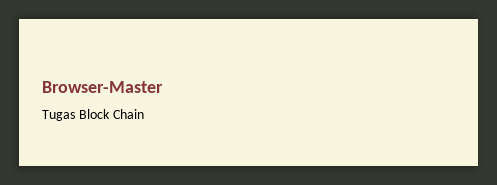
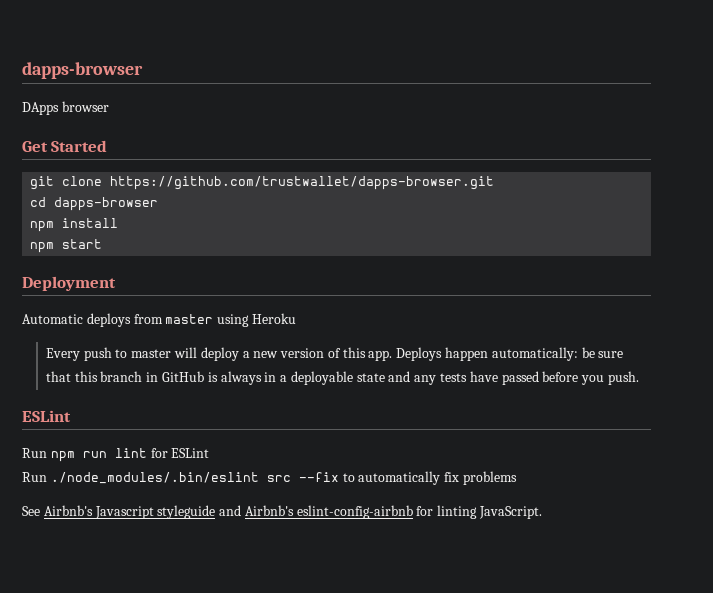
[42,81,163,93] [42,109,144,121] Browser-Master // Tugas Block Chain -> [22,62,143,79] [22,101,109,115] [22,140,108,152] [30,176,495,190] [30,197,159,211] [30,218,119,232] [30,239,103,253] [22,276,116,291] [22,313,296,327] [45,347,624,361] [45,371,639,385] [22,410,71,422] [22,448,210,462] [22,471,517,485] [22,505,543,519] dapps-browser // DApps browser // Get Started // git clone https://github.com/trustwallet/dapps-browser.git // cd dapps-browser // npm install // npm start // Deployment // Automatic deploys from master using Heroku // Every push to master will deploy a new version of this app. Deploys happen automatically: be sure that this branch in GitHub is always in a deployable state and any tests have passed before you push. // ESLint // Run npm run lint for ESLint // Run ./node_modules/.bin/eslint src --fix to automatically fix problems // See Airbnb's Javascript styleguide and Airbnb's eslint-config-airbnb for linting JavaScript.

